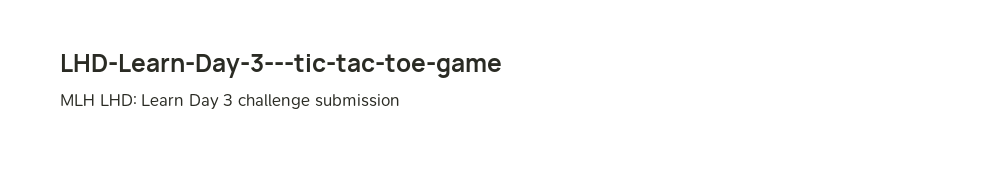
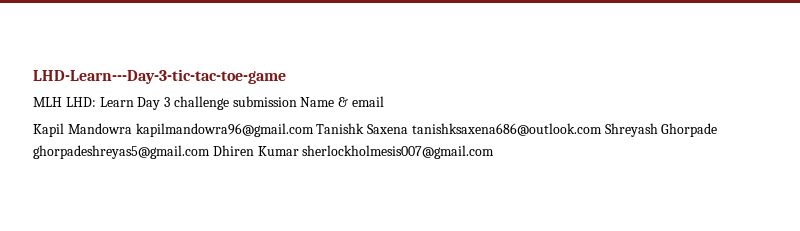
[60,54,502,78] LHD-Learn-Day-3---tic-tac-toe-game -> [33,69,286,84] LHD-Learn---Day-3-tic-tac-toe-game
(400, 100) none -> [300,96,385,107] [33,123,718,137] [33,145,495,159] Name & email // Kapil Mandowra kapilmandowra96@gmail.com Tanishk Saxena tanishksaxena686@outlook.com Shreyash Ghorpade ghorpadeshreyas5@gmail.com Dhiren Kumar sherlockholmesis007@gmail.com

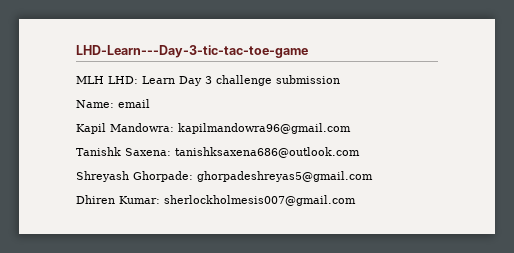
[300,97,349,107] Name & -> [76,100,114,108] // Name:
[67,123,132,134] Mandowra -> [110,123,174,132] Mandowra:
[316,123,409,134] Tanishk Saxena -> [76,147,171,156] // Tanishk Saxena:
[604,123,718,137] Shreyash Ghorpade -> [76,171,193,182] // Shreyash Ghorpade:
[212,145,299,156] Dhiren Kumar -> [76,195,160,204] // Dhiren Kumar:

